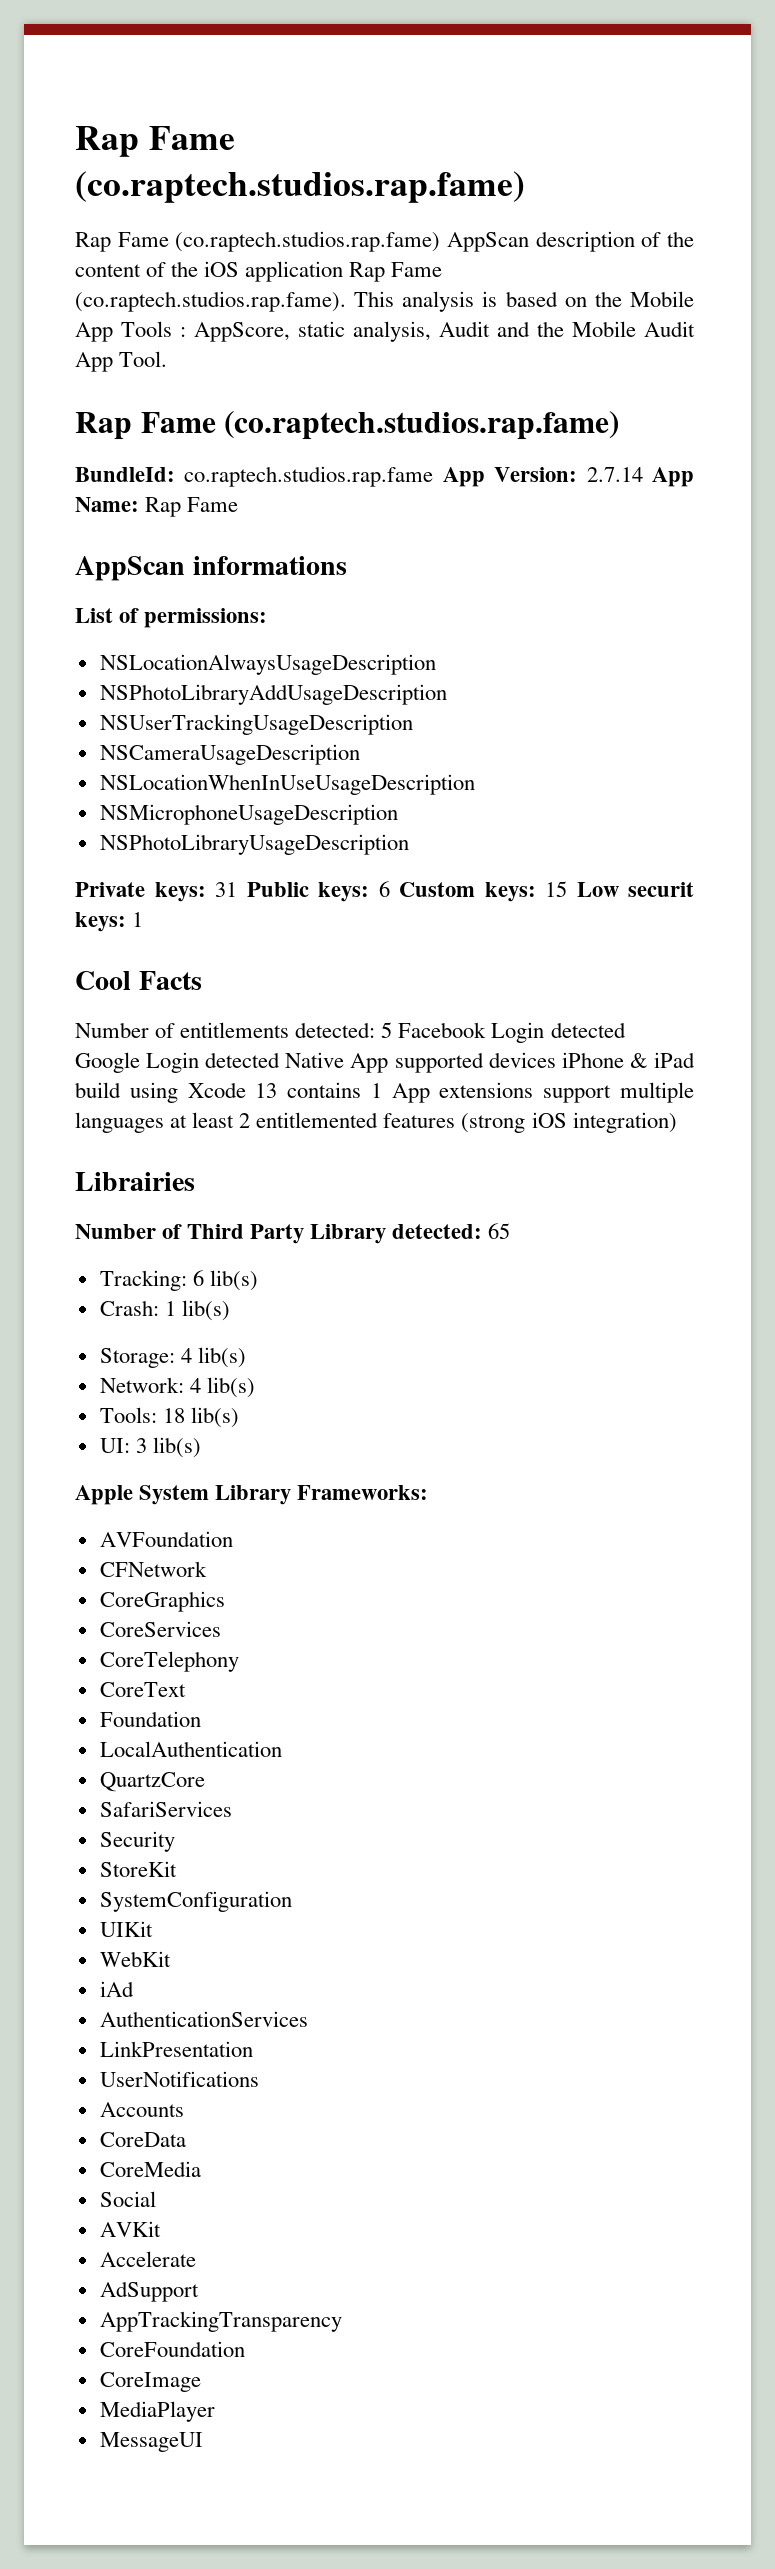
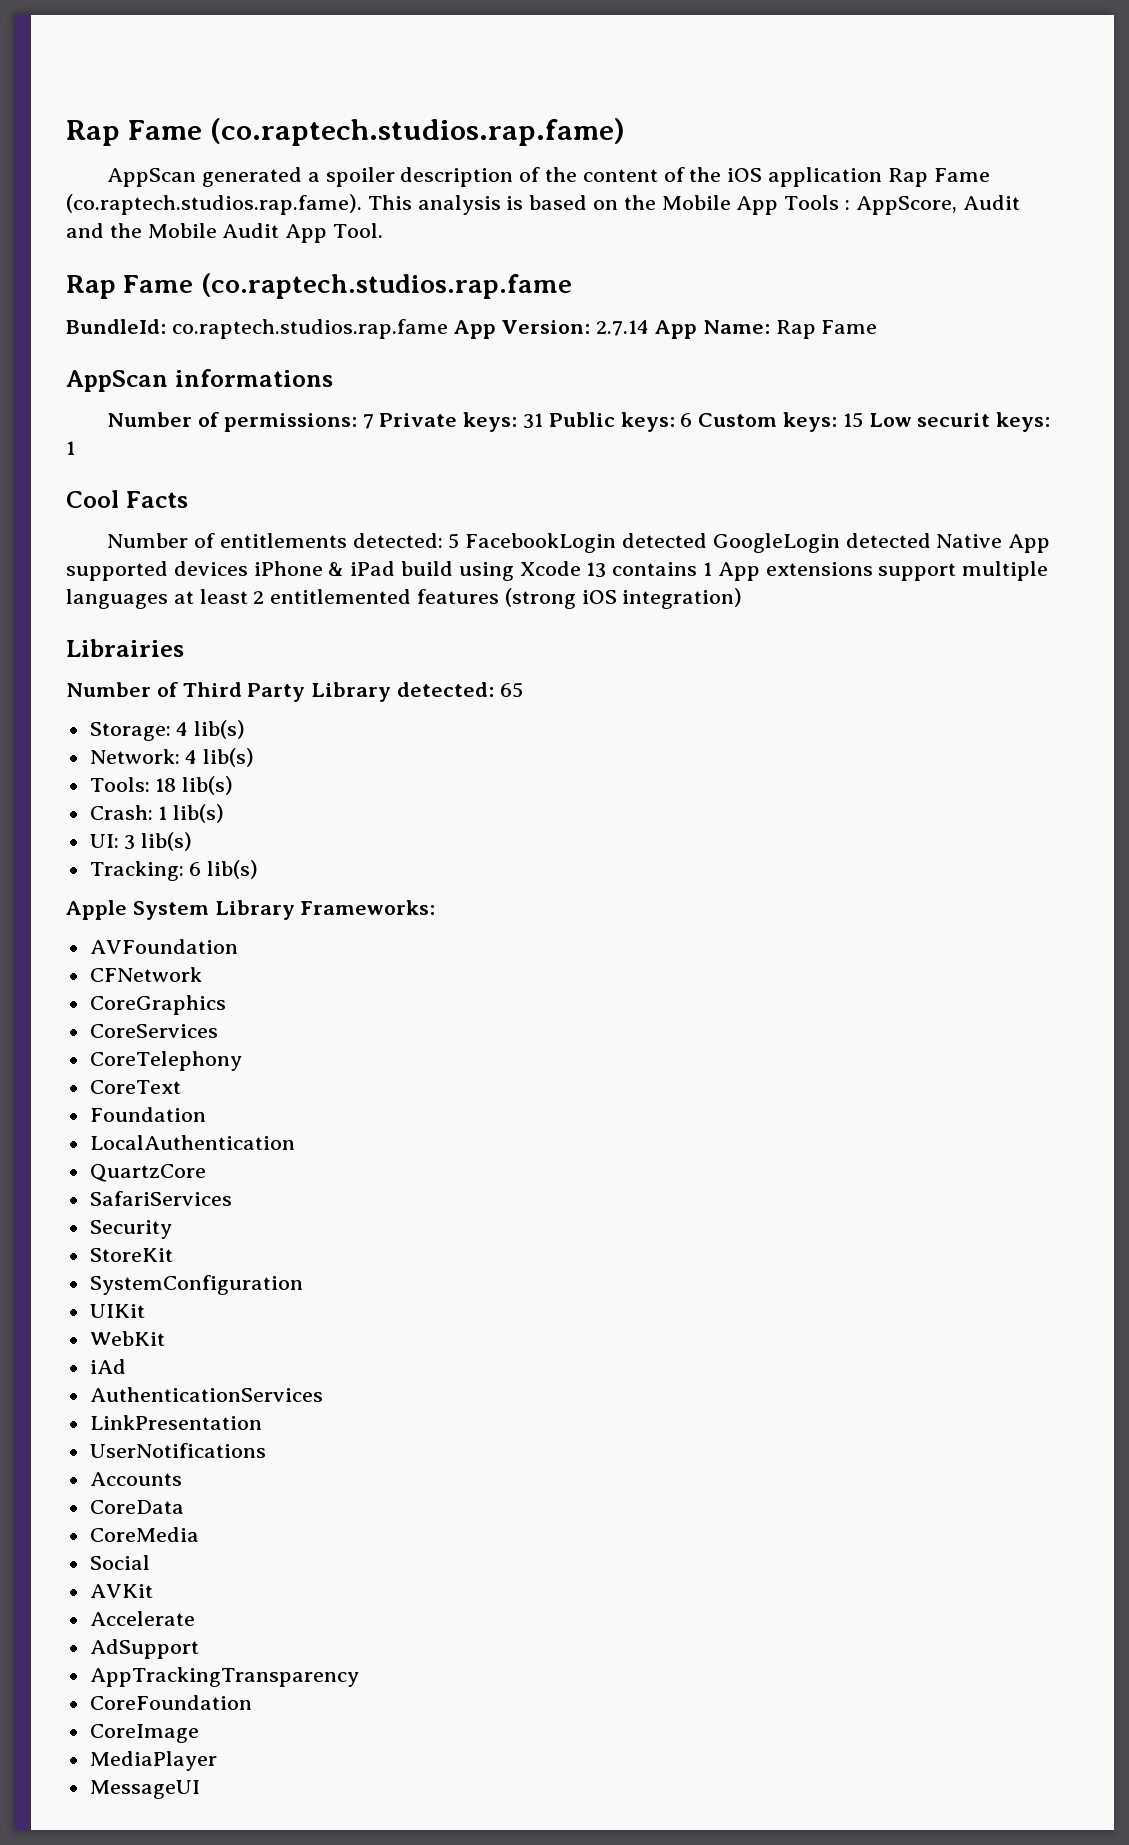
[75,126,235,157] [75,171,525,203] [75,231,529,252] Rap Fame (co.raptech.studios.rap.fame) // Rap Fame (co.raptech.studios.rap.fame) AppScan -> [66,118,625,146] [107,167,395,187] Rap Fame (co.raptech.studios.rap.fame) // AppScan generated a spoiler
[298,321,431,342] static analysis, -> (957, 205) none
[224,411,620,440] (co.raptech.studios.rap.fame) -> [200,273,572,299] (co.raptech.studios.rap.fame
[75,608,113,623] List -> [107,412,193,427] Number
[99,654,436,675] [99,684,447,705] [99,714,413,735] [99,744,360,765] [99,774,475,795] [99,804,398,825] [99,834,409,855] // NSLocationAlwaysUsageDescription // NSPhotoLibraryAddUsageDescription // NSUserTrackingUsageDescription // NSCameraUsageDescription // NSLocationWhenInUseUsageDescription // NSMicrophoneUsageDescription // NSPhotoLibraryUsageDescription // -> [362,414,374,429] 7
[398,1022,626,1043] [75,1052,200,1073] Facebook Login detected Google Login -> [465,533,840,553] FacebookLogin detected GoogleLogin
[99,1270,258,1291] [99,1300,230,1321] // Tracking: 6 lib(s) // Crash: 1 lib(s) -> (523, 690) none
(239, 1417) none -> [89,804,225,823] // Crash: 1 lib(s)
(201, 1447) none -> [89,860,259,881] // Tracking: 6 lib(s)

